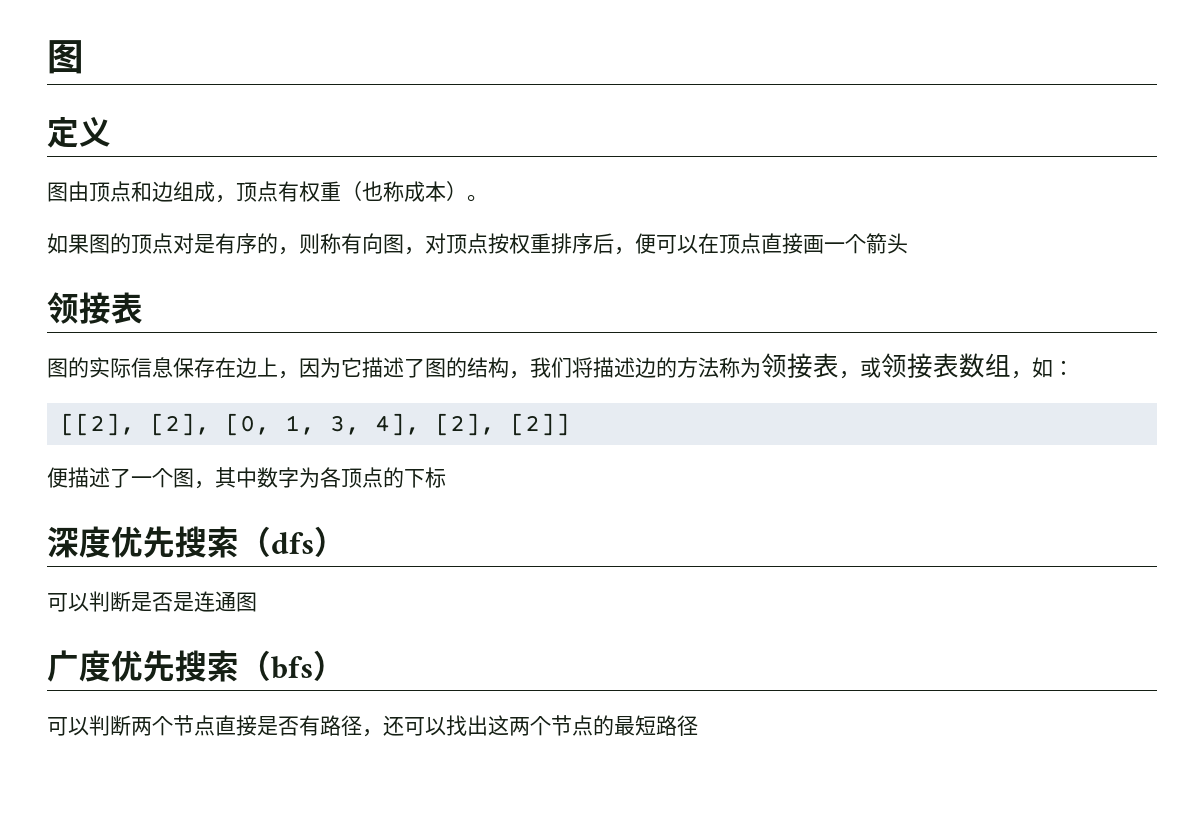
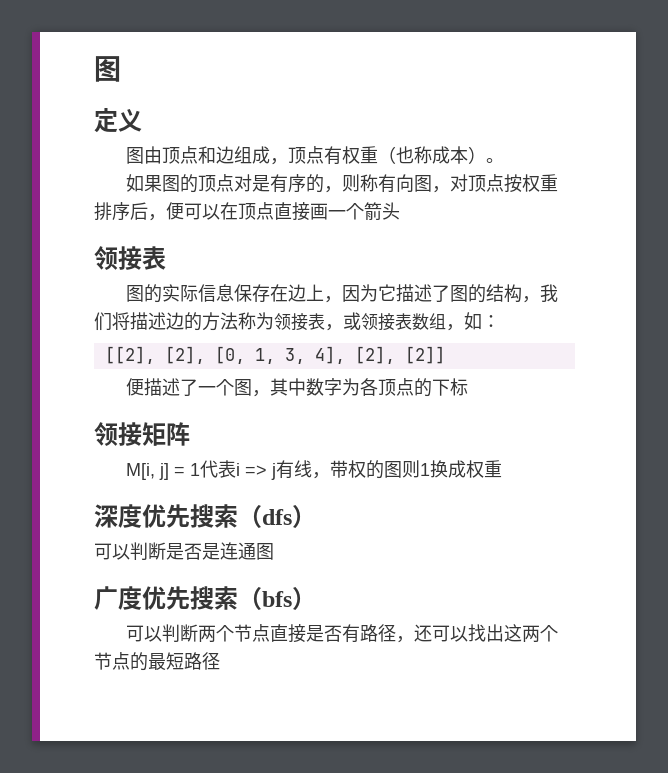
(446, 477) none -> [94,422,190,446] [126,460,503,480] // 领接矩阵 // M[i, j] = 1代表i => j有线，带权的图则1换成权重

